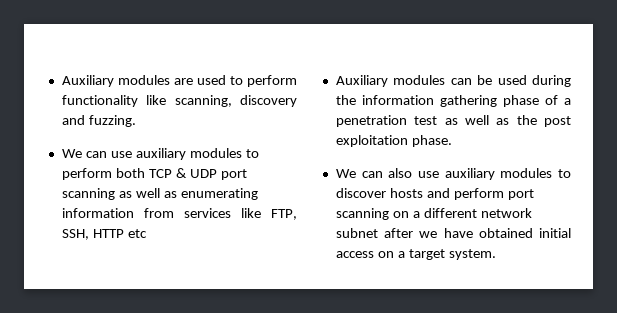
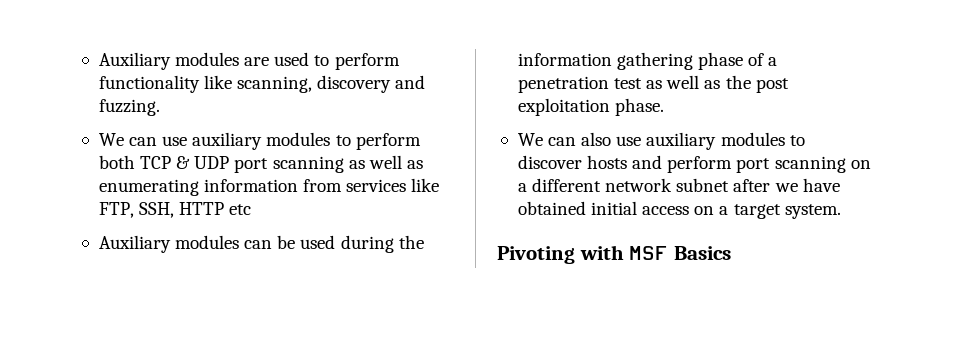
(496, 254) none -> [497,245,731,264] // Pivoting with MSF Basics

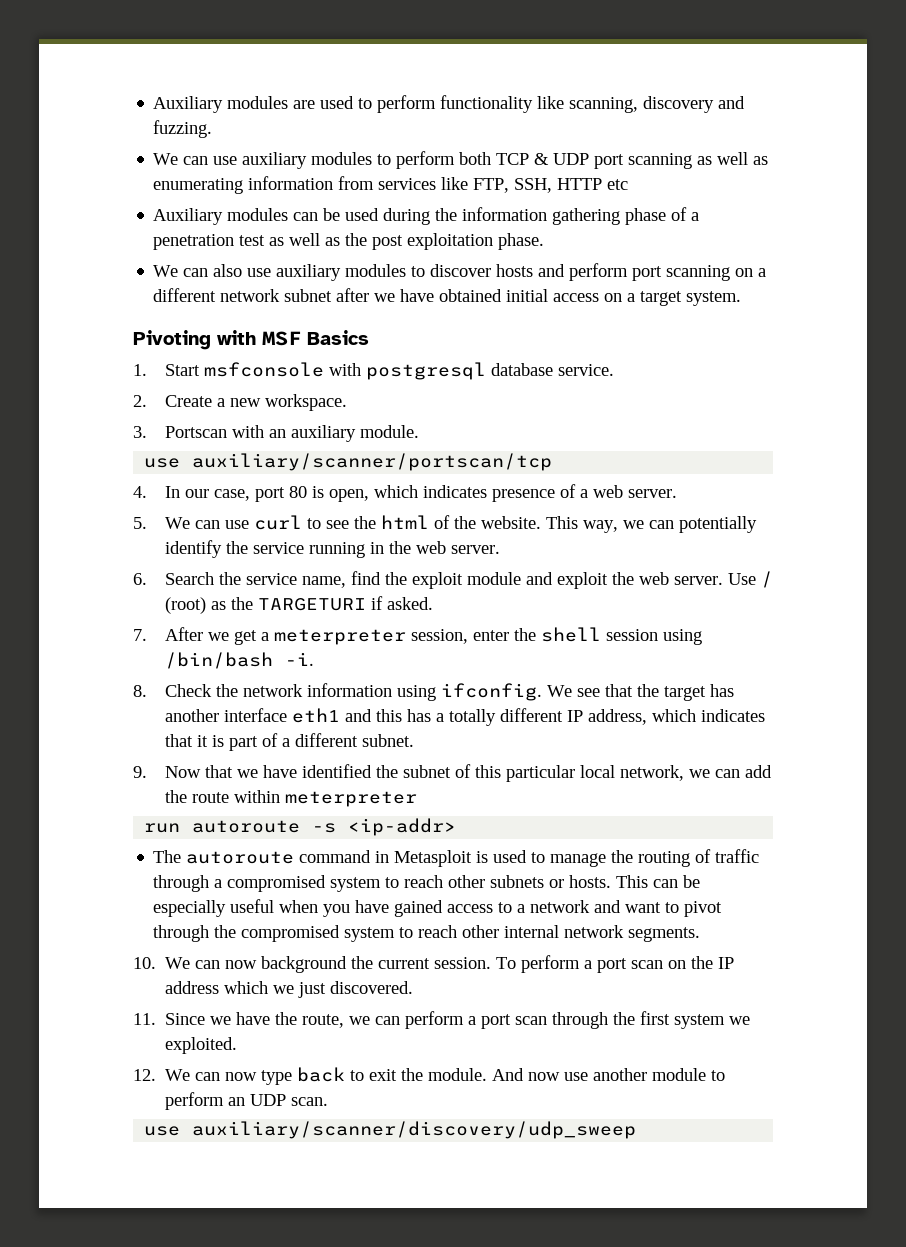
(731, 253) none -> [133,362,614,380] [133,394,347,411] [133,425,419,442] [144,453,553,471] [133,484,677,502] [133,515,757,533] [164,540,500,558] [133,571,773,589] [164,596,433,614] [133,627,702,645] [164,652,314,669] [133,683,734,701] [164,708,765,726] [164,733,414,751] [133,764,772,782] [164,790,417,807] [144,818,457,836] [153,849,760,867] [153,875,701,892] [153,899,723,917] [153,925,701,942] [133,955,735,973] [165,981,414,998] [133,1011,751,1029] [165,1037,238,1054] [133,1067,726,1085] [165,1092,329,1110] [144,1121,637,1139] // 1. Start msfconsole with postgresql database service. // 2. Create a new workspace. // 3. Portscan with an auxiliary module. // use auxiliary/scanner/portscan/tcp // 4. In our case, port 80 is open, which indicates presence of a web server. // 5. We can use curl to see the html of the website. This way, we can potentially identify the service running in the web server. // 6. Search the service name, find the exploit module and exploit the web server. Use / (root) as the TARGETURI if asked. // 7. After we get a meterpreter session, enter the shell session using /bin/bash -i. // 8. Check the network information using ifconfig. We see that the target has another interface eth1 and this has a totally different IP address, which indicates that it is part of a different subnet. // 9. Now that we have identified the subnet of this particular local network, we can add the route within meterpreter // run autoroute -s <ip-addr> // The autoroute command in Metasploit is used to manage the routing of traffic through a compromised system to reach other subnets or hosts. This can be especially useful when you have gained access to a network and want to pivot through the compromised system to reach other internal network segments. // 10. We can now background the current session. To perform a port scan on the IP address which we just discovered. // 11. Since we have the route, we can perform a port scan through the first system we exploited. // 12. We can now type back to exit the module. And now use another module to perform an UDP scan. // use auxiliary/scanner/discovery/udp_sweep

